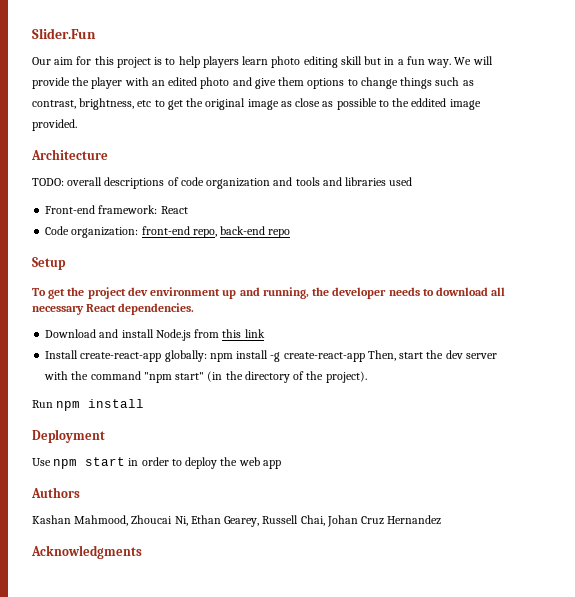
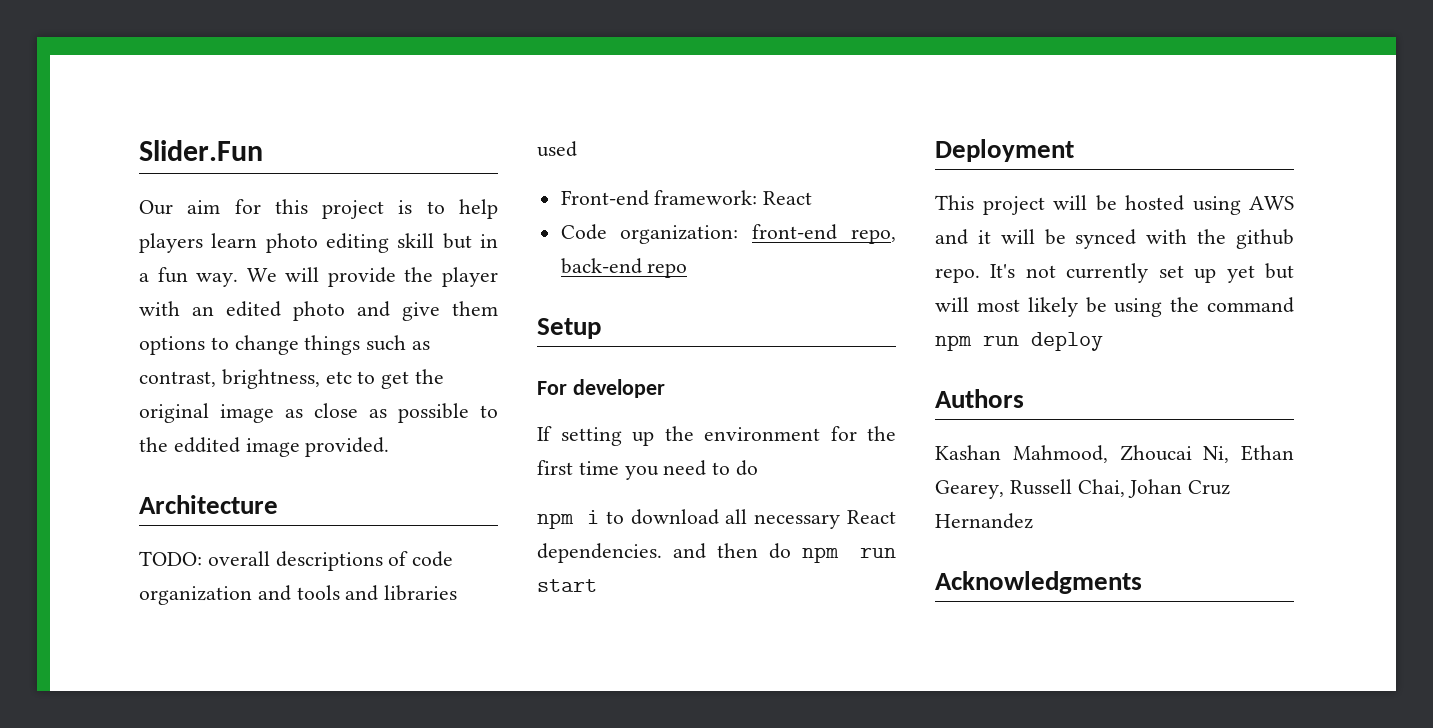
[32,287,420,299] To get the project dev environment up and running, the developer needs -> [537,379,665,398] [537,426,896,446] [537,460,759,480] [537,510,600,529] For developer // If setting up the environment for the first time you need to do // npm i
[45,329,265,341] [45,350,497,362] [44,371,367,383] [32,399,145,411] [32,429,105,443] [32,457,281,469] // Download and install Node.js from this link // Install create-react-app globally: npm install -g create-react-app Then, start the dev server with the command "npm start" (in the directory of the project). // Run npm install // Deployment // Use npm start in order to deploy the web app -> [672,543,896,563] [537,579,597,592] [935,139,1074,162] [935,195,1294,215] [935,229,1294,249] [935,263,1294,283] [935,297,1294,317] [935,332,1103,351] and then do npm run start // Deployment // This project will be hosted using AWS and it will be synced with the github repo. It's not currently set up yet but will most likely be using the command npm run deploy

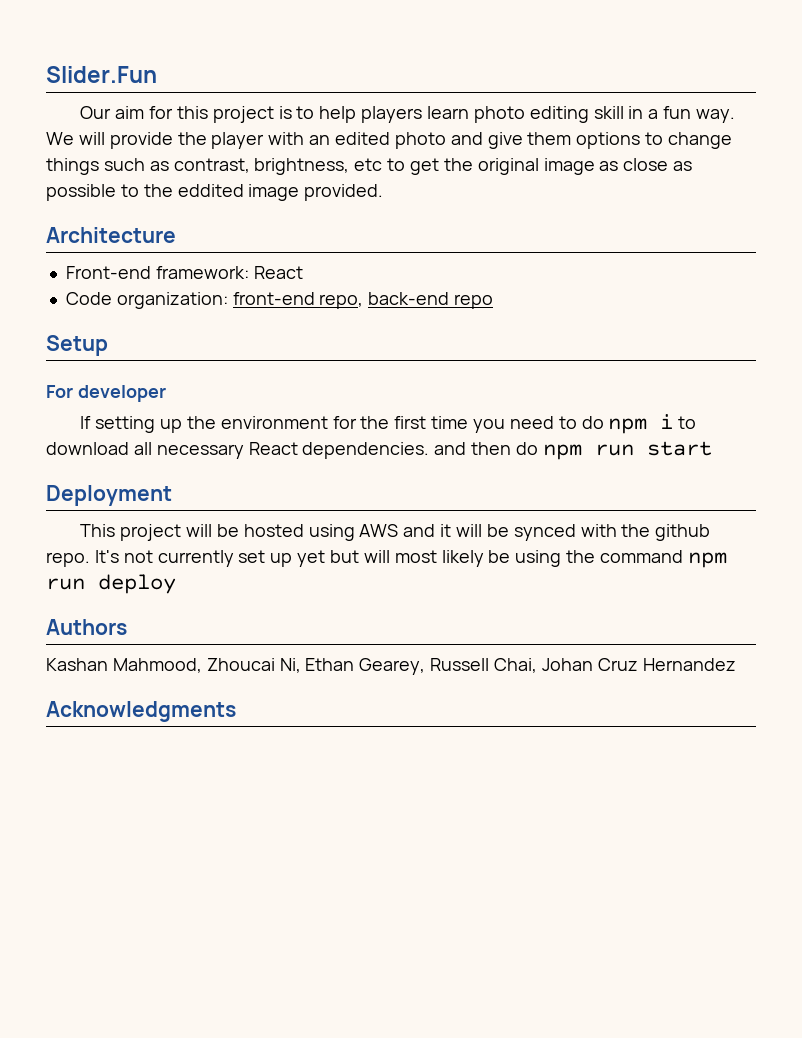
[442,233,472,249] but -> (624, 112) none
[139,551,454,571] [139,585,458,605] [537,141,577,157] // TODO: overall descriptions of code organization and tools and libraries used -> (176, 235) none
(759, 468) // -> (604, 422) none

